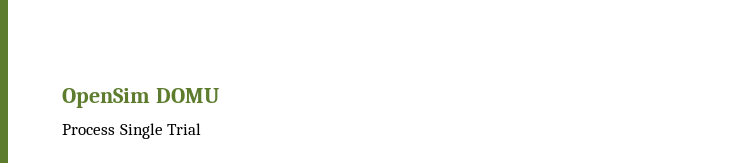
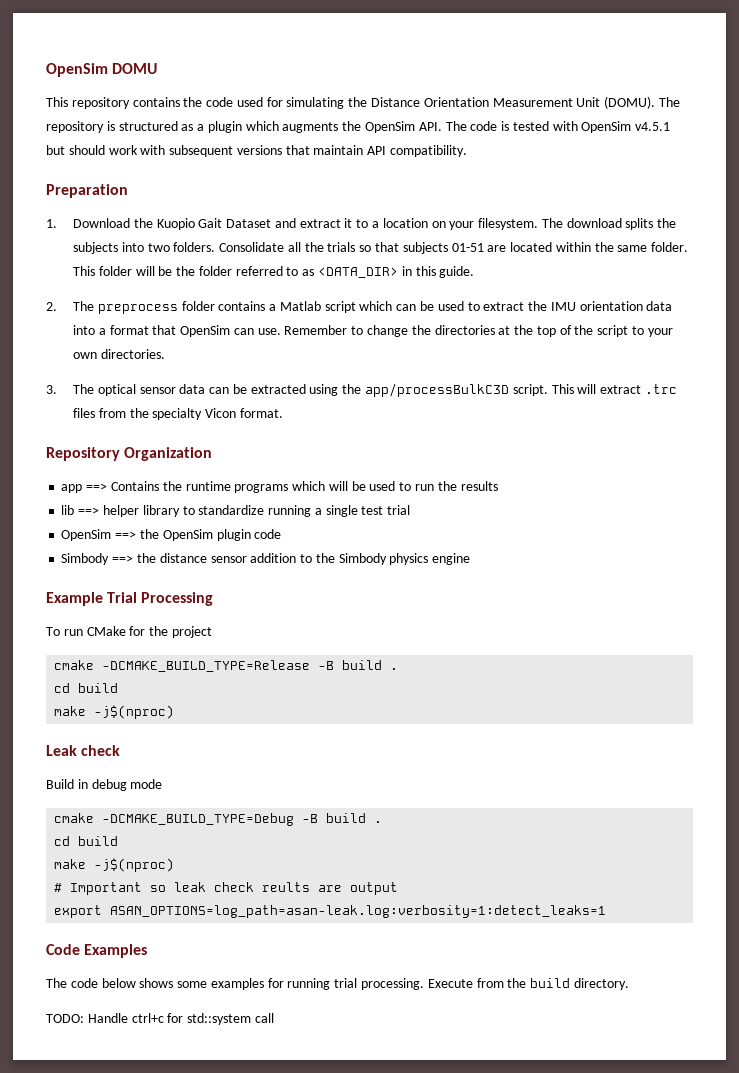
[62,123,202,139] Process Single Trial -> [46,96,680,109] [46,121,671,133] [46,145,468,157] [46,184,128,198] [46,218,677,230] [72,242,689,254] [72,266,475,278] [46,301,673,314] [72,325,673,337] [72,349,165,359] [46,383,677,397] [72,408,283,420] [46,447,213,461] [61,481,498,493] [61,505,411,517] [61,529,282,541] [61,553,471,565] [46,592,214,606] [46,626,212,638] [54,660,399,672] [54,683,119,693] [54,705,175,719] [46,745,121,756] [46,779,163,791] [54,813,383,826] [54,836,119,846] [54,858,175,872] [54,882,399,895] [54,905,607,918] [46,944,148,958] [46,978,629,990] [46,1013,274,1025] This repository contains the code used for simulating the Distance Orientation Measurement Unit (DOMU). The repository is structured as a plugin which augments the OpenSim API. The code is tested with OpenSim v4.5.1 but should work with subsequent versions that maintain API compatibility. // Preparation // 1. Download the Kuopio Gait Dataset and extract it to a location on your filesystem. The download splits the subjects into two folders. Consolidate all the trials so that subjects 01-51 are located within the same folder. This folder will be the folder referred to as <DATA_DIR> in this guide. // 2. The preprocess folder contains a Matlab script which can be used to extract the IMU orientation data into a format that OpenSim can use. Remember to change the directories at the top of the script to your own directories. // 3. The optical sensor data can be extracted using the app/processBulkC3D script. This will extract .trc files from the specialty Vicon format. // Repository Organization // app ==> Contains the runtime programs which will be used to run the results // lib ==> helper library to standardize running a single test trial // OpenSim ==> the OpenSim plugin code // Simbody ==> the distance sensor addition to the Simbody physics engine // Example Trial Processing // To run CMake for the project // cmake -DCMAKE_BUILD_TYPE=Release -B build . // cd build // make -j$(nproc) // Leak check // Build in debug mode // cmake -DCMAKE_BUILD_TYPE=Debug -B build . // cd build // make -j$(nproc) // # Important so leak check reults are output // export ASAN_OPTIONS=log_path=asan-leak.log:verbosity=1:detect_leaks=1 // Code Examples // The code below shows some examples for running trial processing. Execute from the build directory. // TODO: Handle ctrl+c for std::system call

